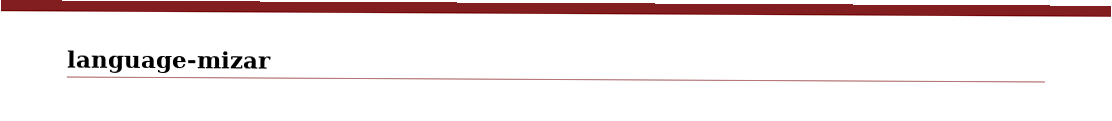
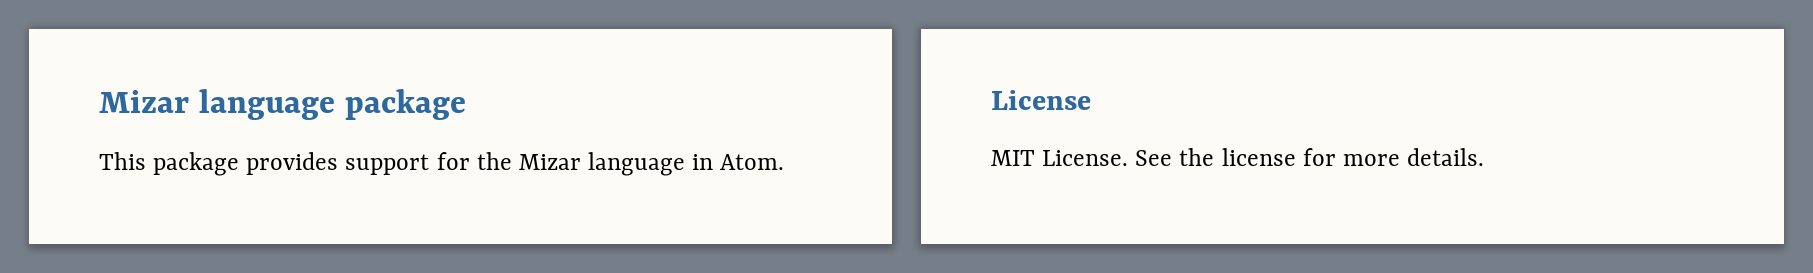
[66,50,272,74] language-mizar -> [99,89,466,120] [99,152,785,176] [991,90,1091,110] [991,148,1485,166] Mizar language package // This package provides support for the Mizar language in Atom. // License // MIT License. See the license for more details.

